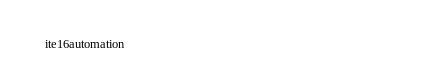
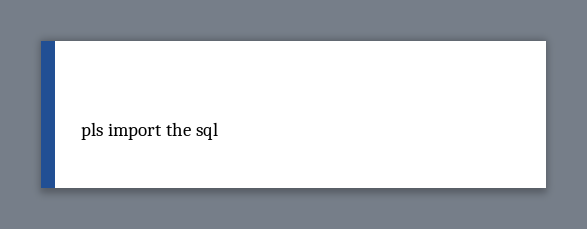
[45,40,125,48] ite16automation -> [81,122,219,140] pls import the sql

